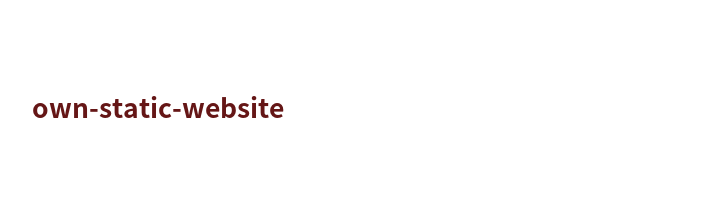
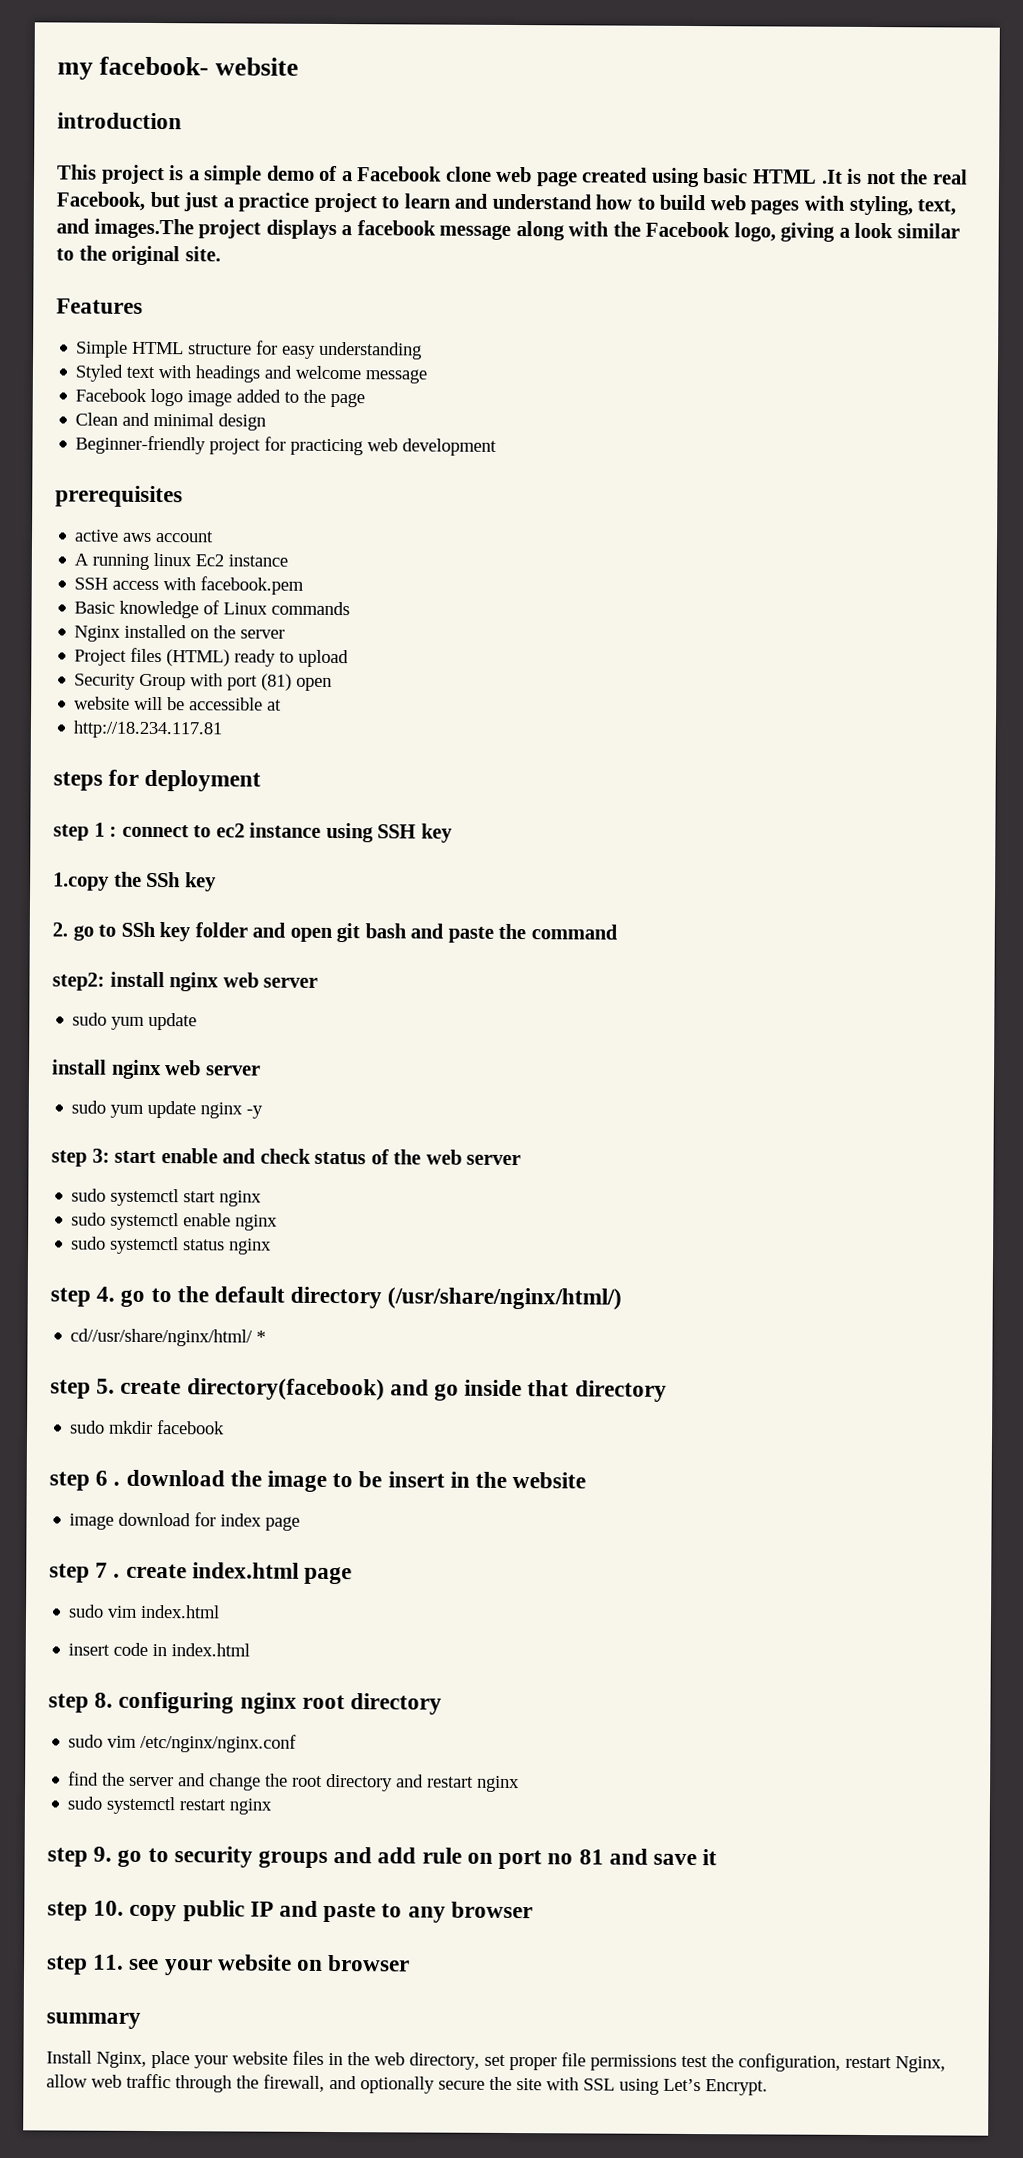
[32,96,284,118] own-static-website -> [57,56,300,80] [57,112,182,130] [57,164,968,188] [56,191,957,216] [56,218,961,242] [56,245,221,266] [56,298,143,314] [76,340,423,360] [75,364,428,384] [75,388,366,408] [75,412,267,431] [75,435,498,456] [55,485,183,508] [74,529,215,543] [74,552,289,570] [74,576,305,595] [74,600,351,619] [74,624,286,642] [74,647,350,668] [74,673,333,691] [74,696,283,711] [73,720,223,739] [53,769,262,792] [53,822,453,843] [53,871,217,892] [52,921,618,943] [52,971,319,992] [72,1012,198,1031] [52,1059,261,1080] [71,1100,264,1119] [51,1148,522,1167] [71,1188,263,1207] [71,1212,279,1231] [71,1236,273,1255] [50,1286,623,1310] [70,1328,267,1347] [50,1378,667,1402] [70,1420,226,1435] [49,1469,587,1492] [69,1512,301,1531] [49,1562,353,1585] [68,1604,221,1619] [68,1642,251,1657] [48,1691,443,1715] [68,1733,298,1753] [68,1771,521,1793] [67,1796,273,1815] [47,1846,718,1870] [47,1900,533,1923] [46,1954,411,1976] [46,2012,141,2029] [46,2050,946,2073] [46,2073,768,2096] my facebook- website // introduction // This project is a simple demo of a Facebook clone web page created using basic HTML .It is not the real Facebook, but just a practice project to learn and understand how to build web pages with styling, text, and images.The project displays a facebook message along with the Facebook logo, giving a look similar to the original site. // Features // Simple HTML structure for easy understanding // Styled text with headings and welcome message // Facebook logo image added to the page // Clean and minimal design // Beginner-friendly project for practicing web development // prerequisites // active aws account // A running linux Ec2 instance // SSH access with facebook.pem // Basic knowledge of Linux commands // Nginx installed on the server // Project files (HTML) ready to upload // Security Group with port (81) open // website will be accessible at // http://18.234.117.81 // steps for deployment // step 1 : connect to ec2 instance using SSH key // 1.copy the SSh key // 2. go to SSh key folder and open git bash and paste the command // step2: install nginx web server // sudo yum update // install nginx web server // sudo yum update nginx -y // step 3: start enable and check status of the web server // sudo systemctl start nginx // sudo systemctl enable nginx // sudo systemctl status nginx // step 4. go to the default directory (/usr/share/nginx/html/) // cd//usr/share/nginx/html/ * // step 5. create directory(facebook) and go inside that directory // sudo mkdir facebook // step 6 . download the image to be insert in the website // image download for index page // step 7 . create index.html page // sudo vim index.html // insert code in index.html // step 8. configuring nginx root directory // sudo vim /etc/nginx/nginx.conf // find the server and change the root directory and restart nginx // sudo systemctl restart nginx // step 9. go to security groups and add rule on port no 81 and save it // step 10. copy public IP and paste to any browser // step 11. see your website on browser // summary // Install Nginx, place your website files in the web directory, set proper file permissions test the configuration, restart Nginx, allow web traffic through the firewall, and optionally secure the site with SSL using Let’s Encrypt.

